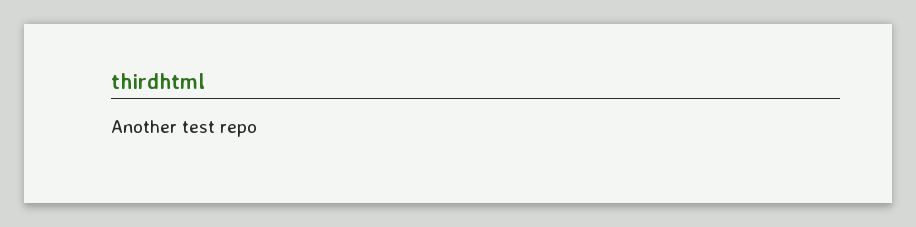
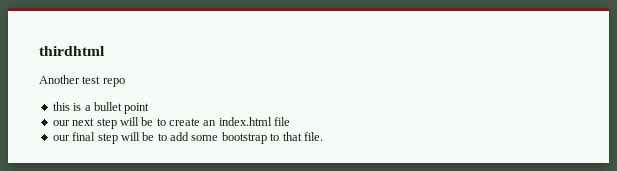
(258, 130) none -> [52,102,150,114] [52,117,291,129] [52,132,323,144] // this is a bullet point // our next step will be to create an index.html file // our final step will be to add some bootstrap to that file.

